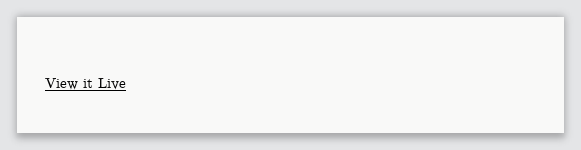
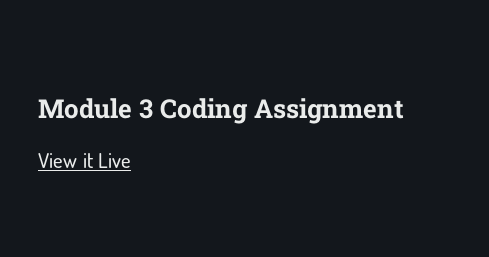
(45, 84) none -> [38,98,405,124] Module 3 Coding Assignment //

